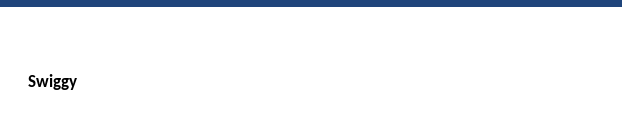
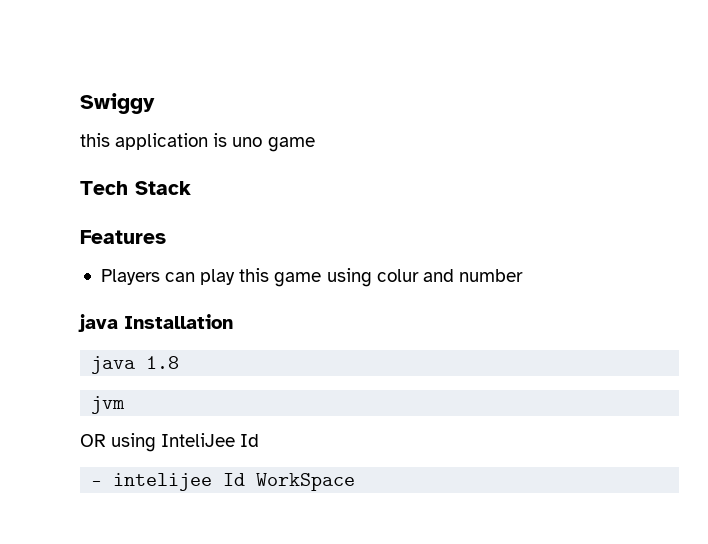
(77, 82) none -> [80,133,315,152] [80,181,191,195] [80,230,166,244] [100,268,523,287] [78,314,233,332] [91,356,180,374] [91,396,126,414] [80,433,260,452] [91,473,356,491] // this application is uno game // Tech Stack // Features // Players can play this game using colur and number // java Installation // java 1.8 // jvm // OR using InteliJee Id // - intelijee Id WorkSpace

